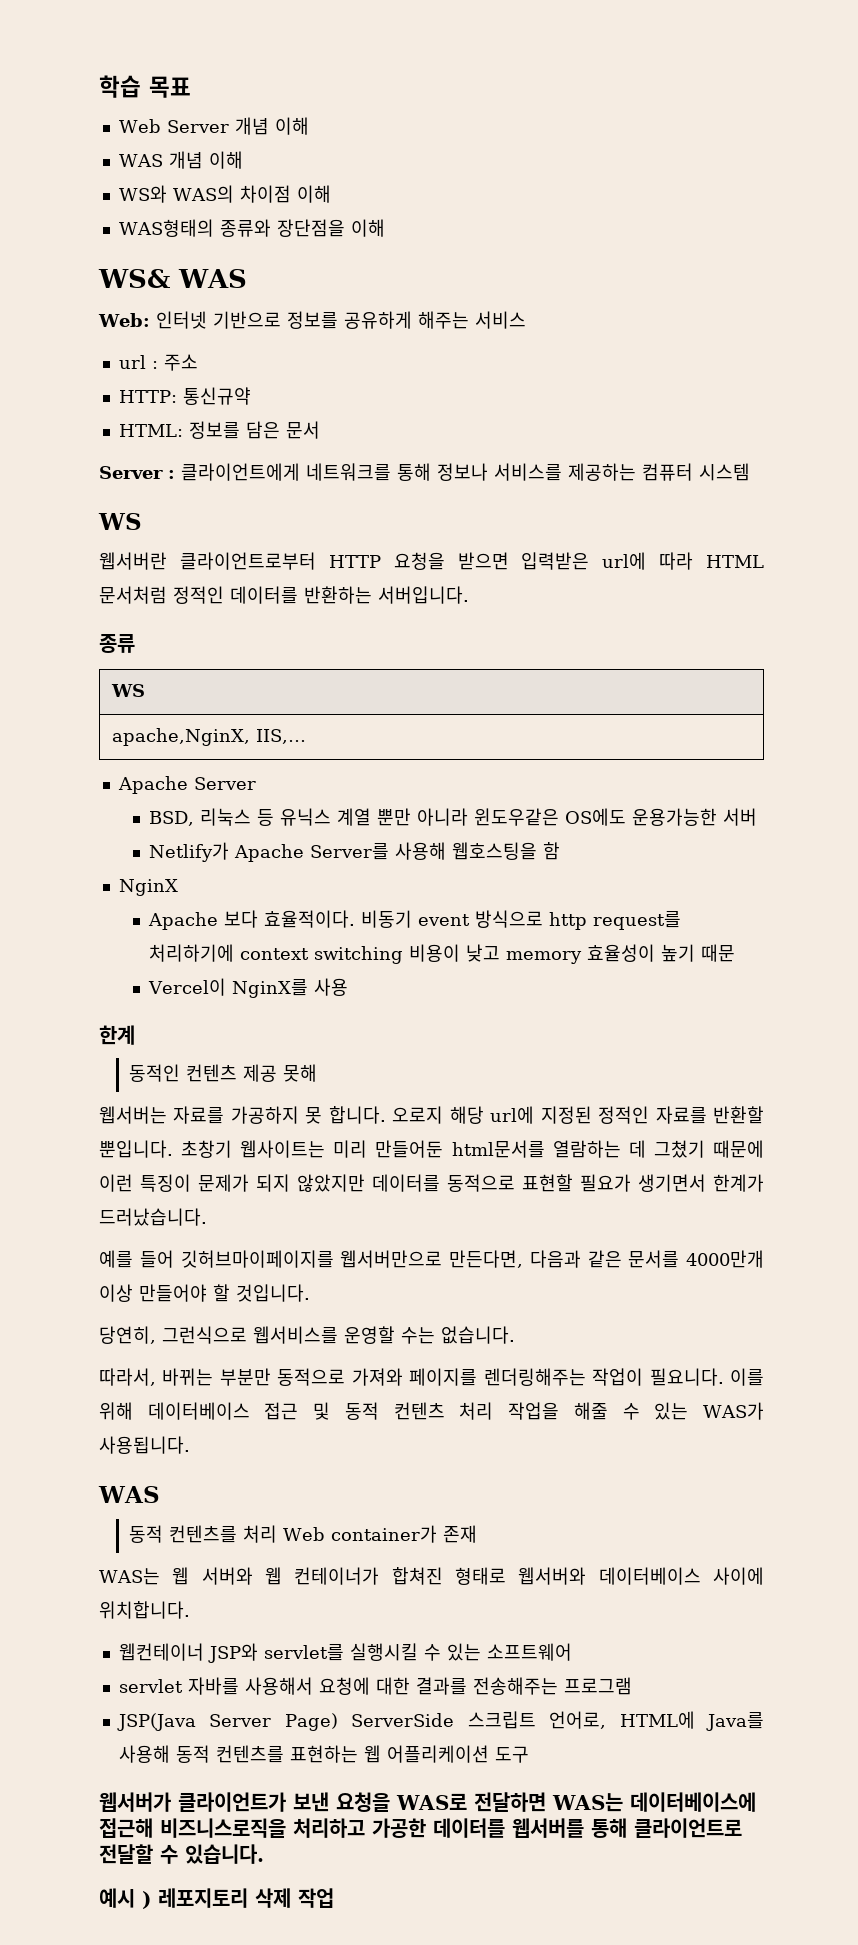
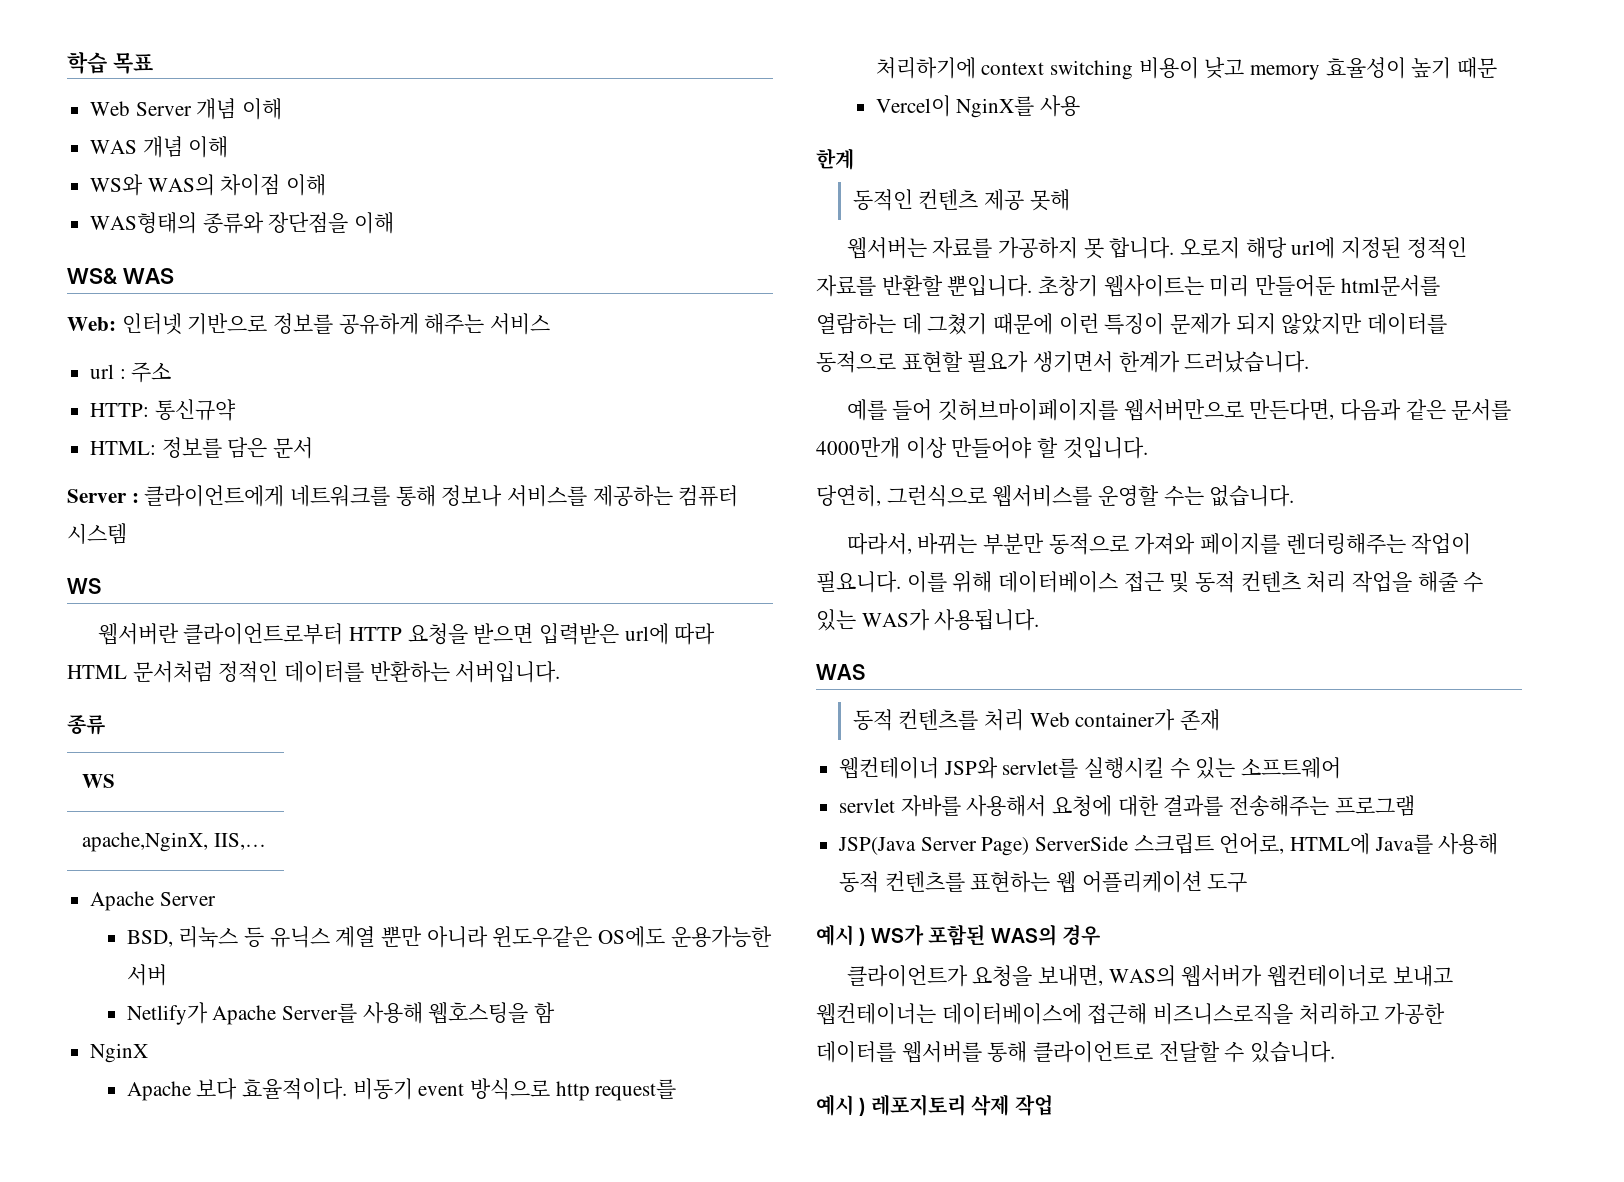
[99,1567,765,1585] [99,1601,190,1619] // WAS는 웹 서버와 웹 컨테이너가 합쳐진 형태로 웹서버와 데이터베이스 사이에 위치합니다. -> (1221, 720) none
[99,1792,623,1812] 웹서버가 클라이언트가 보낸 요청을 WAS로 전달하면 WAS는 -> [816,924,1100,946] [846,965,1453,987] [816,1003,936,1025] 예시 ) WS가 포함된 WAS의 경우 // 클라이언트가 요청을 보내면, WAS의 웹서버가 웹컨테이너로 보내고 웹컨테이너는

